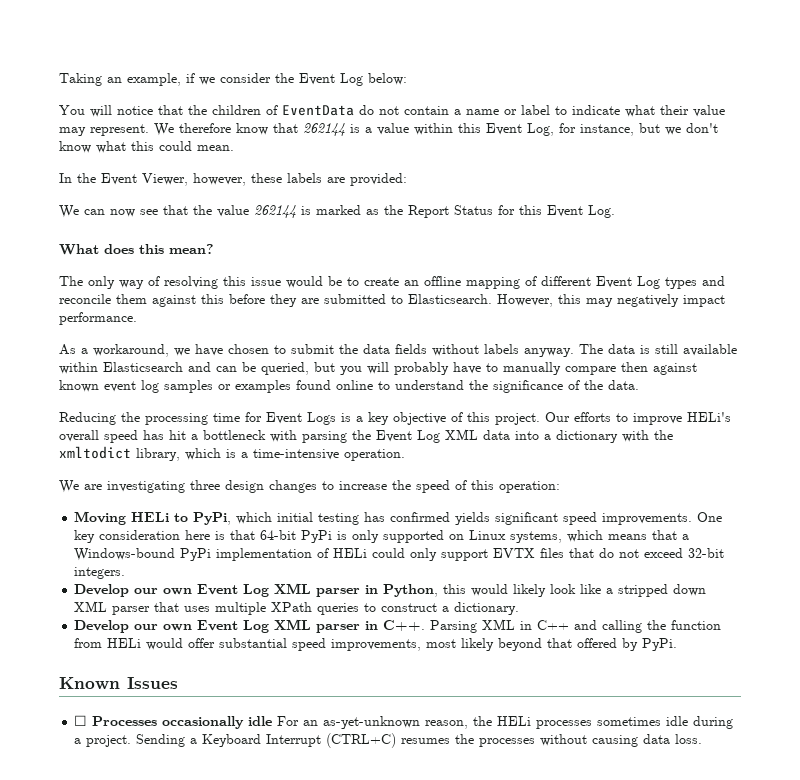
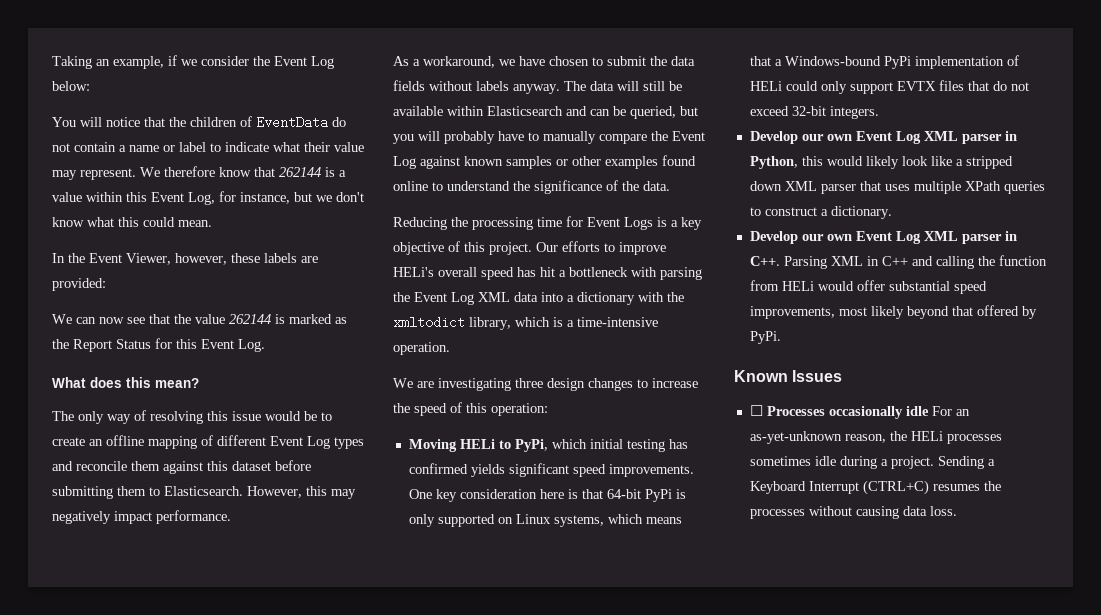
[229,294,386,307] before they are submitted -> [232,460,311,471] [52,486,146,499] dataset before submitting them
[640,344,678,354] is still -> [617,81,682,91] will still be
[621,362,697,375] [59,380,159,393] then against known event log -> [651,131,705,141] [393,156,503,169] the Event Log against known
(231, 387) none -> [572,156,601,166] other

